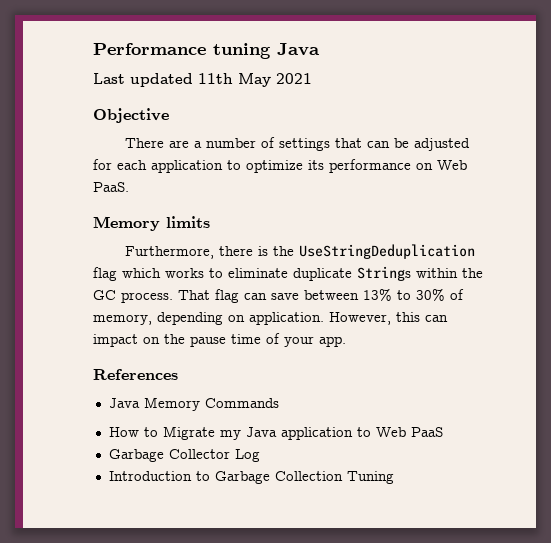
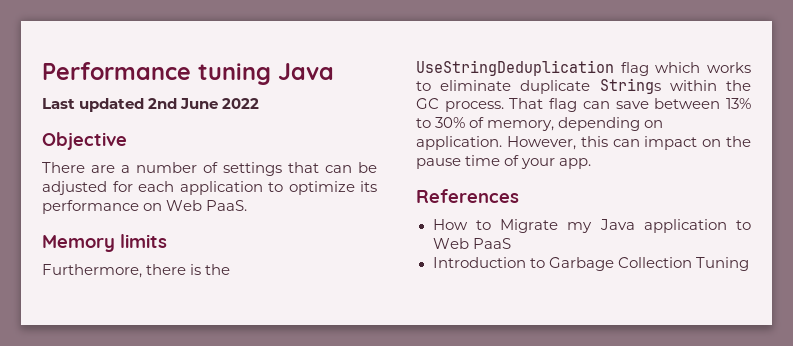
[198,73,312,87] 11th May 2021 -> [148,98,260,109] 2nd June 2022
[108,397,279,411] // Java Memory Commands -> (519, 196) none
[108,449,260,462] // Garbage Collector Log -> (511, 243) none

